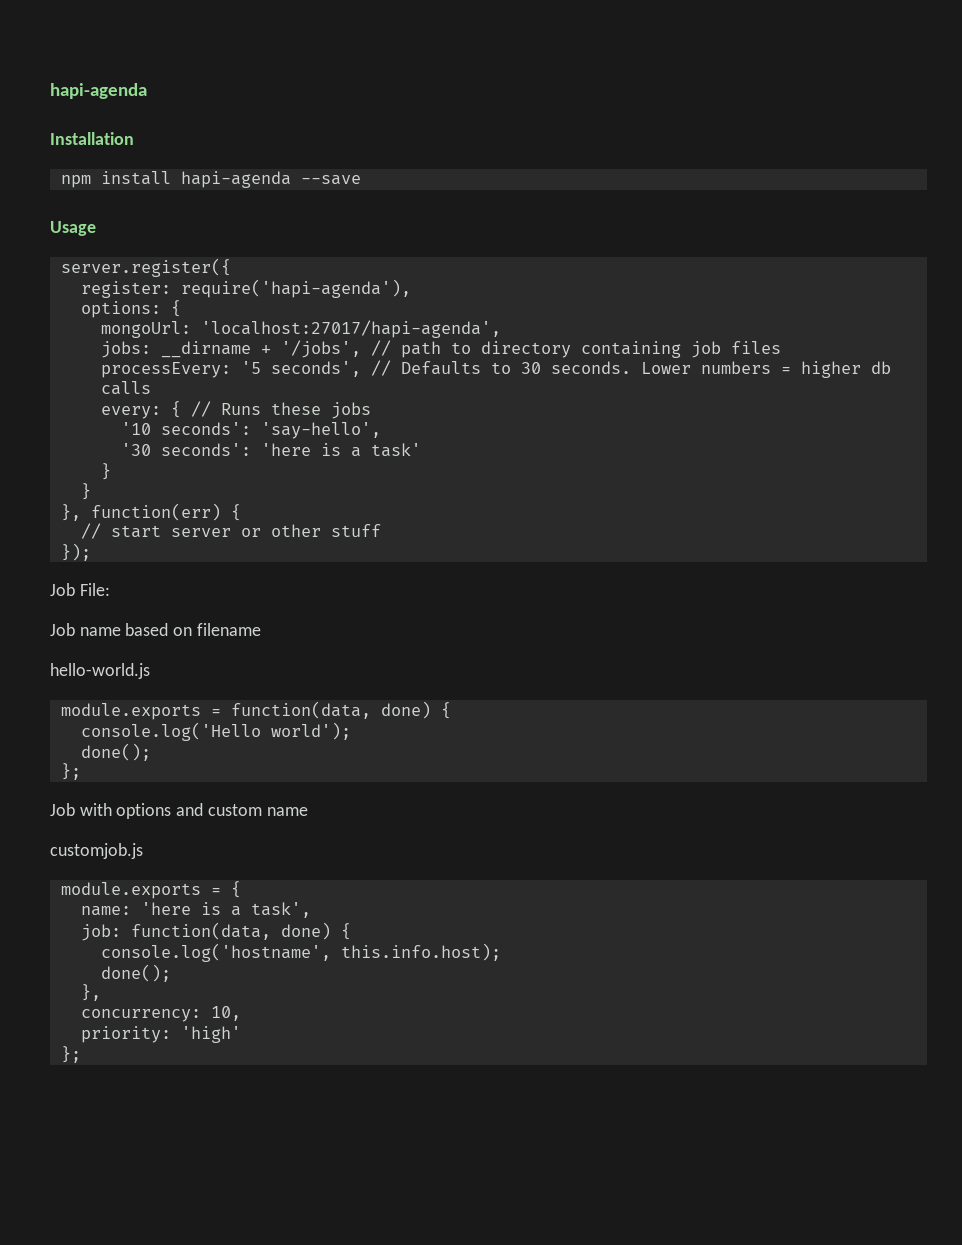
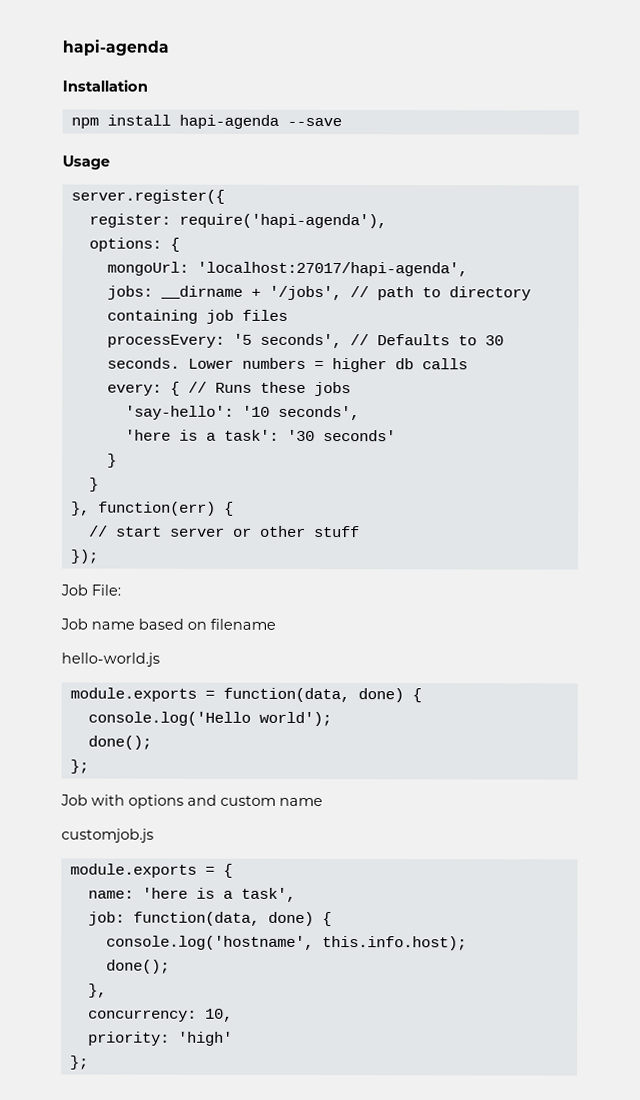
[120,422,381,439] [120,443,421,457] '10 seconds': 'say-hello', // '30 seconds': 'here is a task' -> [124,405,360,421] [124,429,396,442] 'say-hello': '10 seconds', // 'here is a task': '30 seconds'

